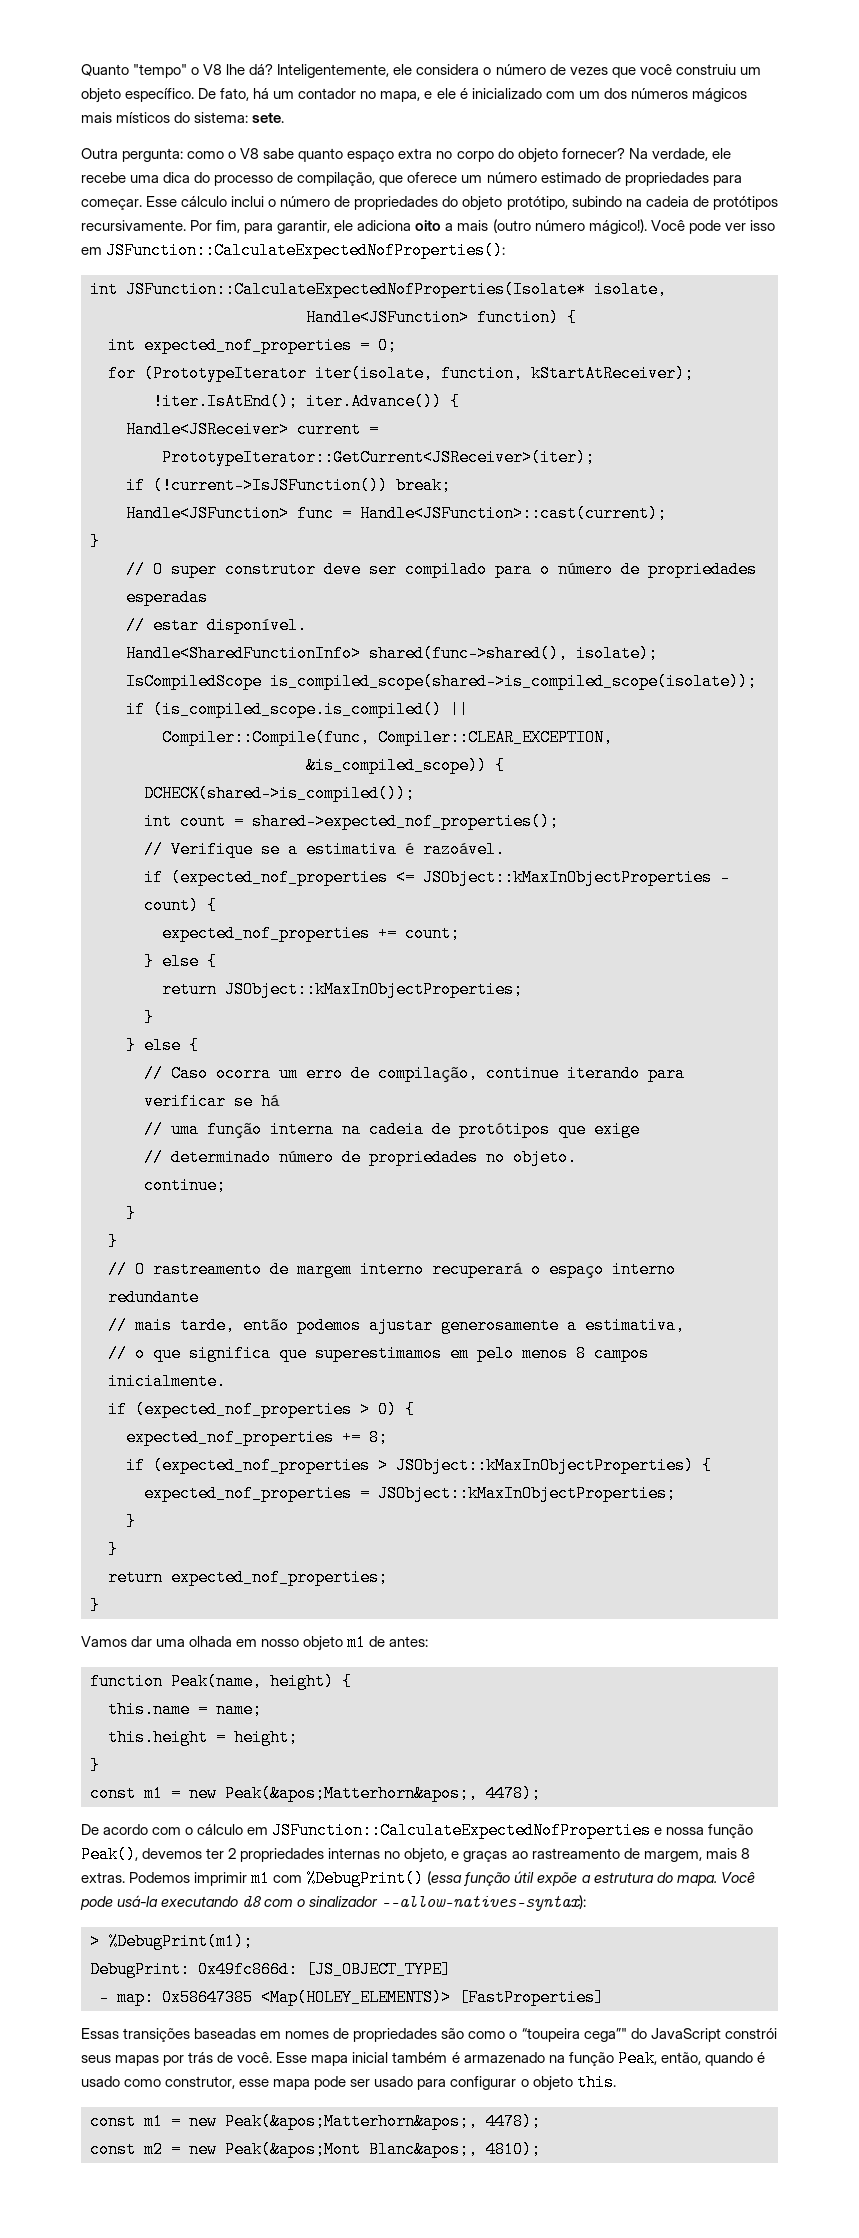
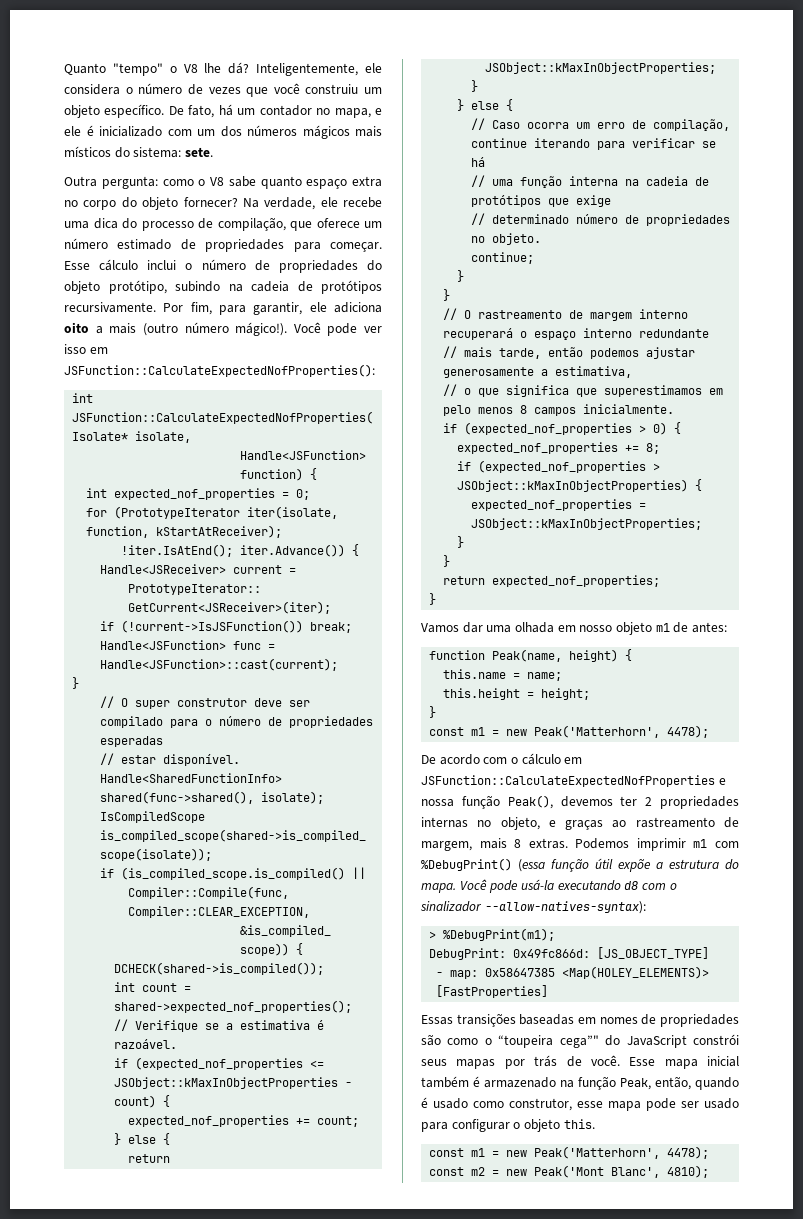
[225,1785,478,1802] Peak(&apos;Matterhorn&apos;, -> [534,725,661,738] Peak('Matterhorn',
[225,2113,478,2130] Peak(&apos;Matterhorn&apos;, -> [534,1146,661,1159] Peak('Matterhorn',
[225,2141,478,2158] Peak(&apos;Mont Blanc&apos;, -> [534,1165,661,1178] Peak('Mont Blanc',

